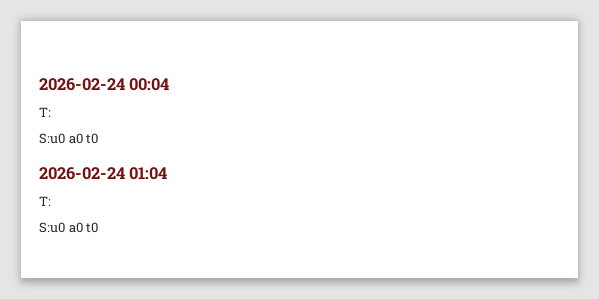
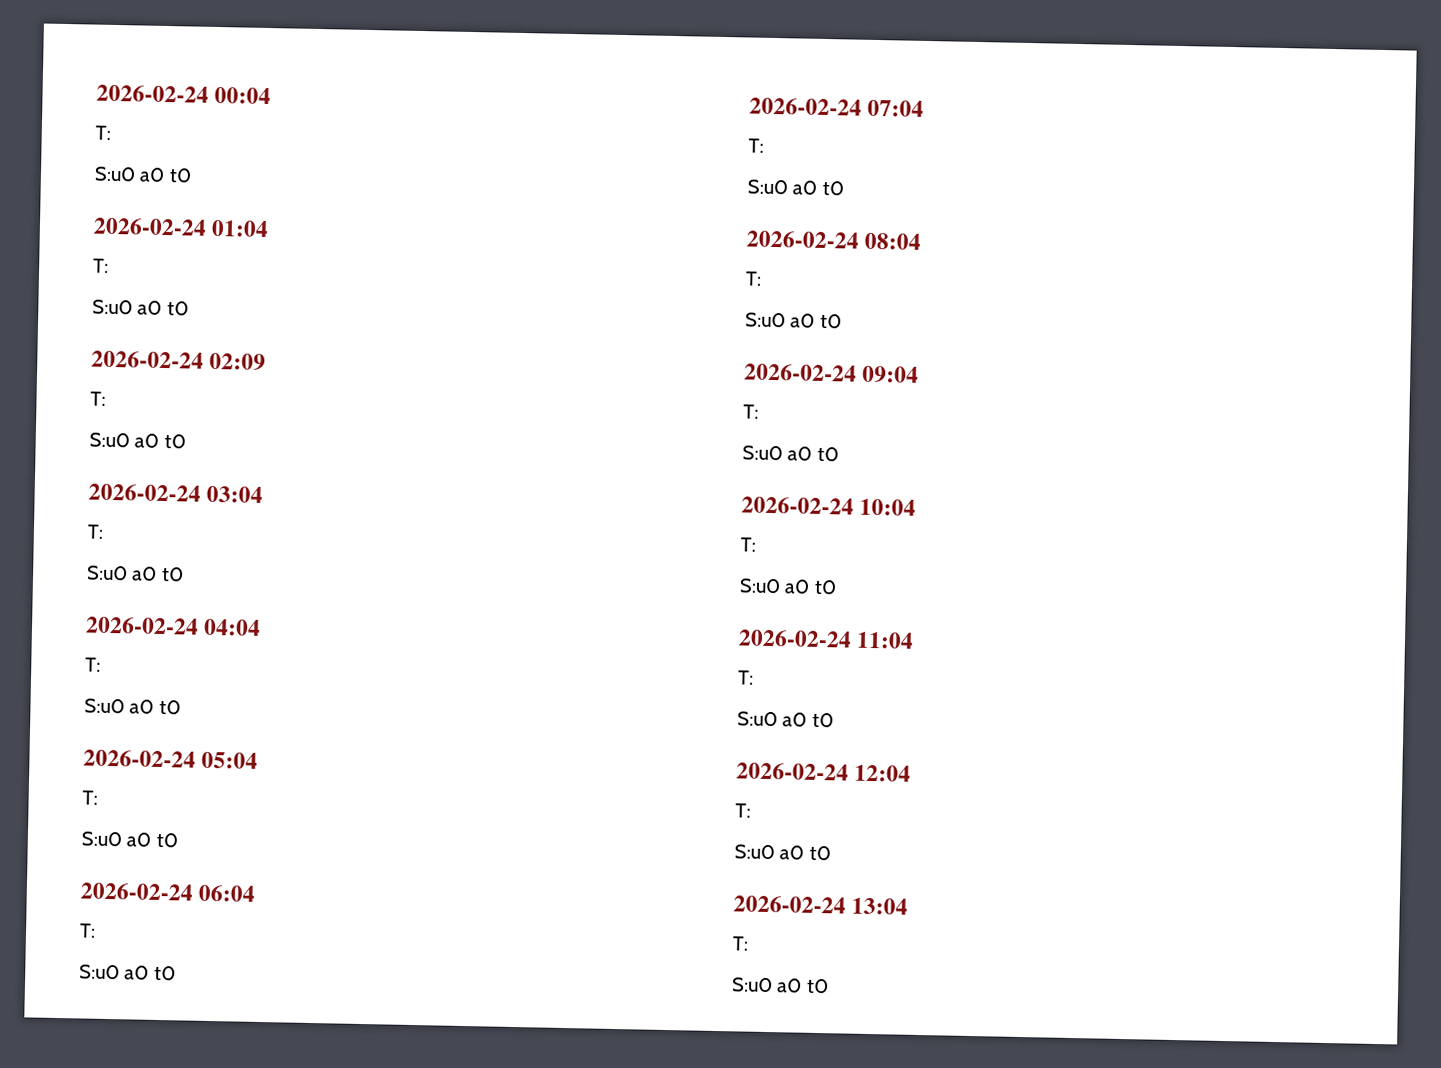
(99, 227) none -> [91,350,267,371] [90,391,106,406] [89,432,186,449] [88,483,264,503] [87,524,104,539] [86,565,184,582] [85,616,262,636] [85,657,101,672] [84,698,181,715] [83,749,259,769] [82,790,98,805] [81,831,178,848] [80,882,256,902] [79,923,96,938] [79,964,176,981] [749,97,925,117] [748,138,764,153] [747,179,844,196] [746,230,922,250] [745,271,762,286] [745,312,842,329] [744,363,920,383] [743,404,759,419] [742,445,839,462] [741,496,917,516] [740,537,756,552] [739,578,837,595] [738,629,915,649] [738,670,754,685] [737,711,834,728] [736,762,912,782] [735,803,751,818] [734,844,831,861] [733,895,909,915] [732,936,749,951] [731,977,829,994] // 2026-02-24 02:09 // T: // S:u0 a0 t0 // 2026-02-24 03:04 // T: // S:u0 a0 t0 // 2026-02-24 04:04 // T: // S:u0 a0 t0 // 2026-02-24 05:04 // T: // S:u0 a0 t0 // 2026-02-24 06:04 // T: // S:u0 a0 t0 // 2026-02-24 07:04 // T: // S:u0 a0 t0 // 2026-02-24 08:04 // T: // S:u0 a0 t0 // 2026-02-24 09:04 // T: // S:u0 a0 t0 // 2026-02-24 10:04 // T: // S:u0 a0 t0 // 2026-02-24 11:04 // T: // S:u0 a0 t0 // 2026-02-24 12:04 // T: // S:u0 a0 t0 // 2026-02-24 13:04 // T: // S:u0 a0 t0

